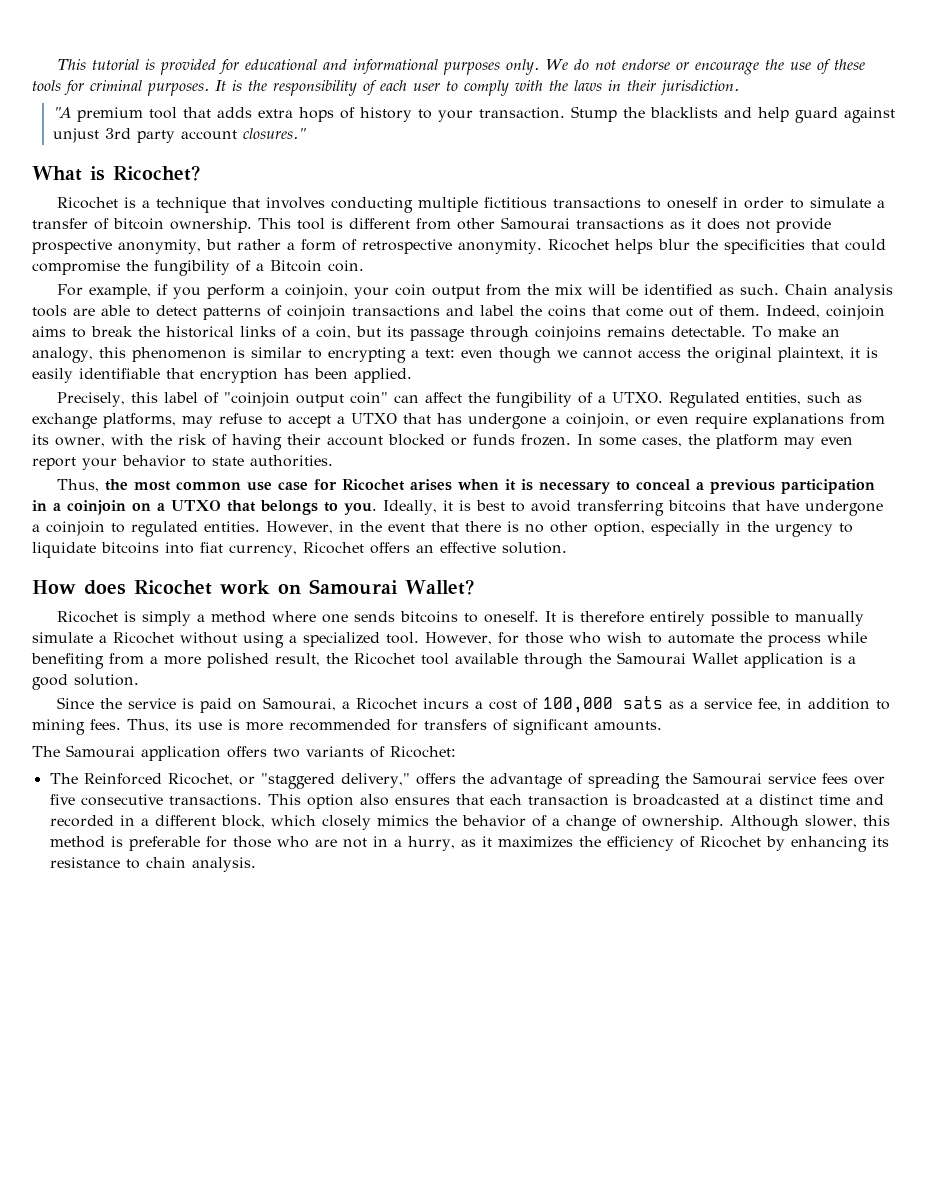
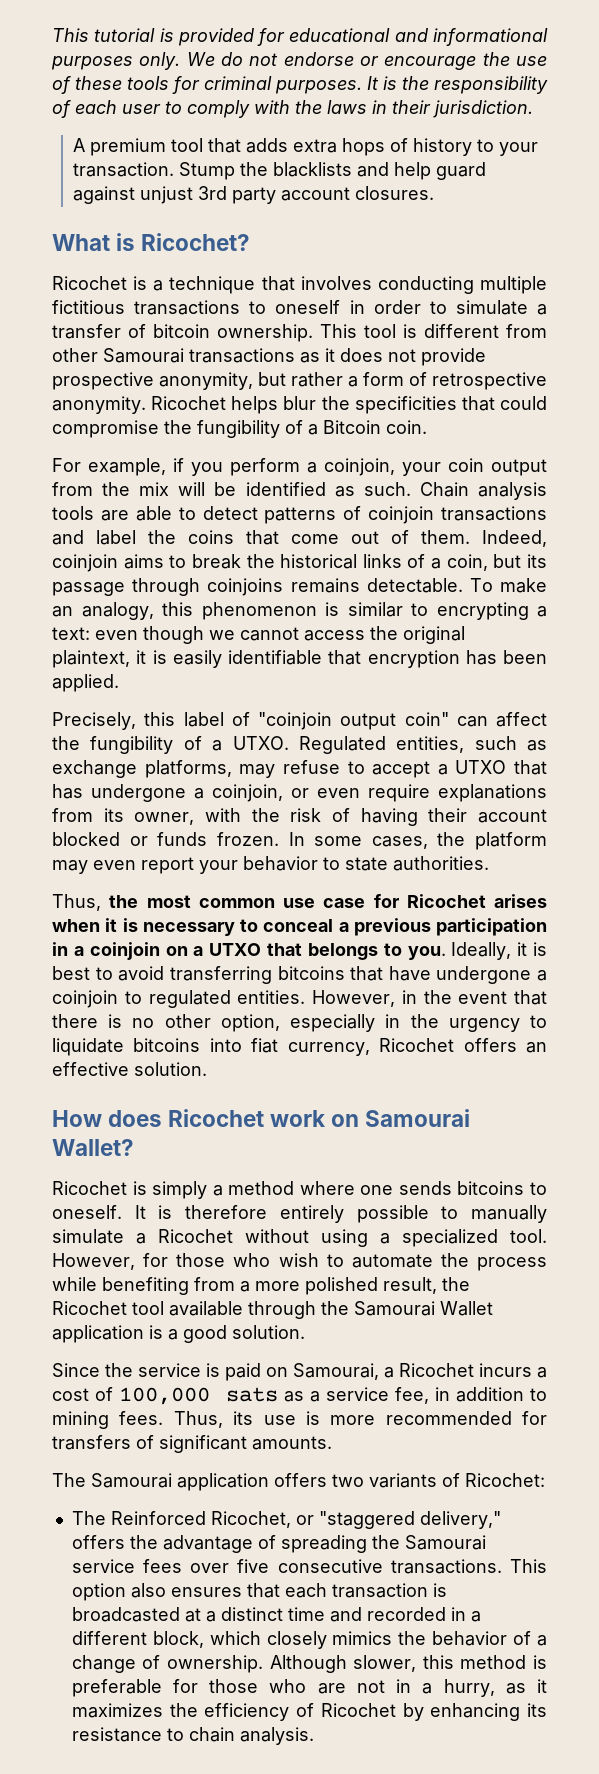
[53,107,72,118] "A -> [73,138,86,152] A
[243,128,307,139] closures." -> [355,186,435,200] closures.

